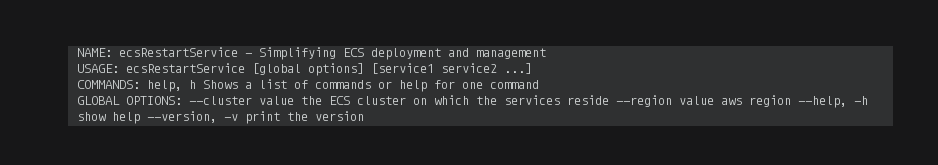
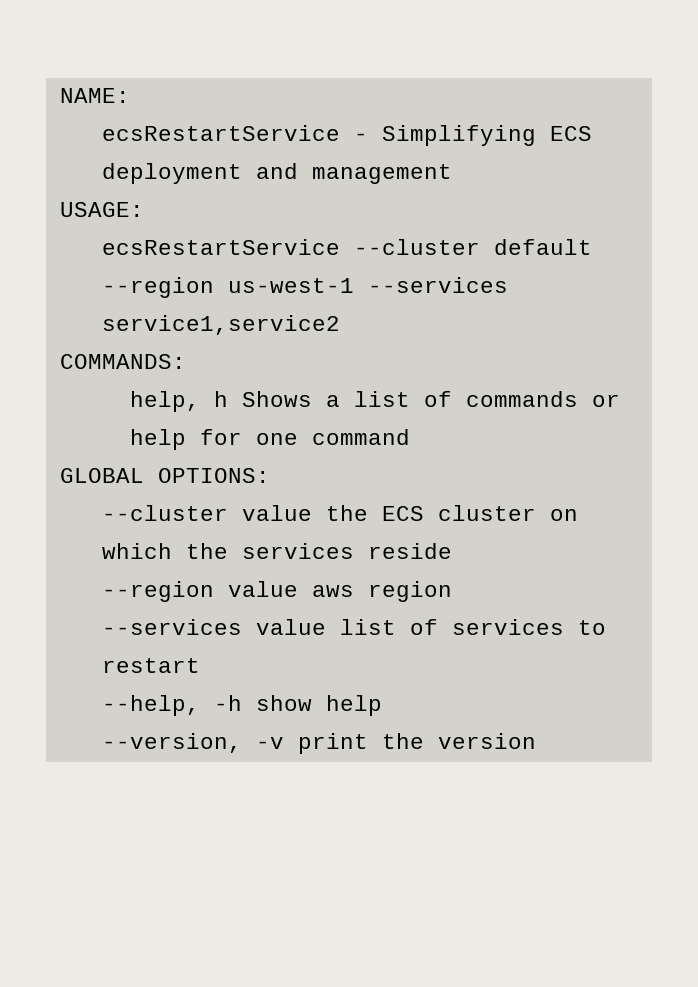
(112, 52) none -> (130, 95) //
[125,63,532,76] ecsRestartService [global options] [service1 service2 ...] -> [101,239,592,255] [101,277,508,298] [101,315,340,335] // ecsRestartService --cluster default --region us-west-1 --services service1,service2
(140, 84) none -> (186, 361) //
(182, 100) none -> (270, 475) //
(609, 100) none -> (452, 551) //
(791, 101) none -> [101,619,606,635] [101,658,200,673] // --services value list of services to restart //
(140, 118) none -> (382, 705) //

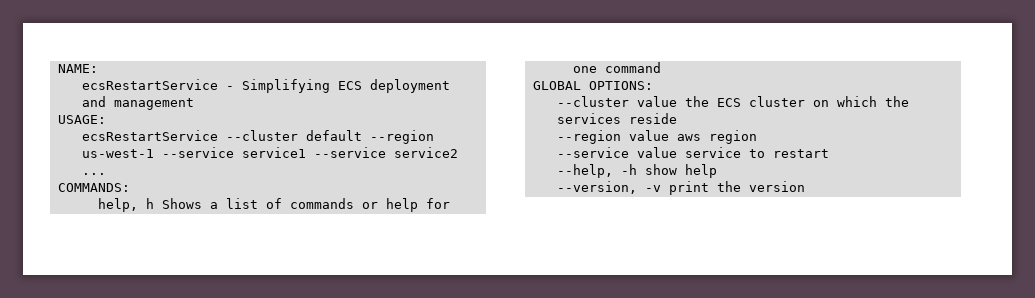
[367,277,508,293] [101,315,340,335] --services service1,service2 -> [162,147,459,158] [82,173,107,175] --service service1 --service service2 ...
[101,619,564,635] --services value list of services -> [557,147,742,158] --service value service

